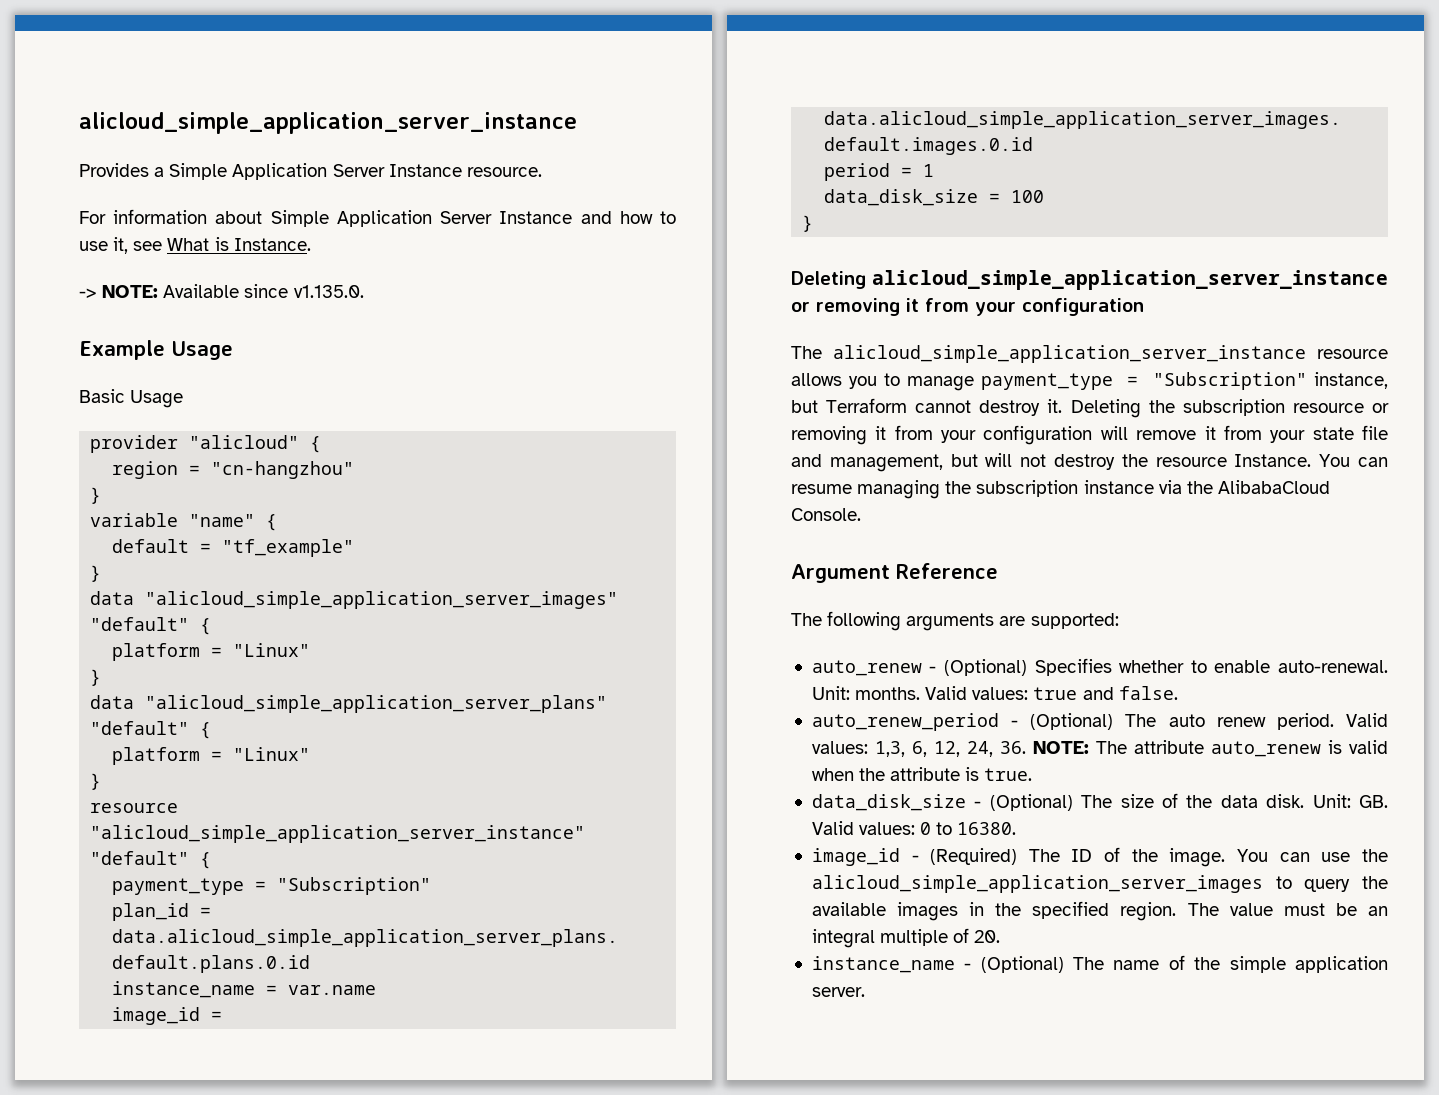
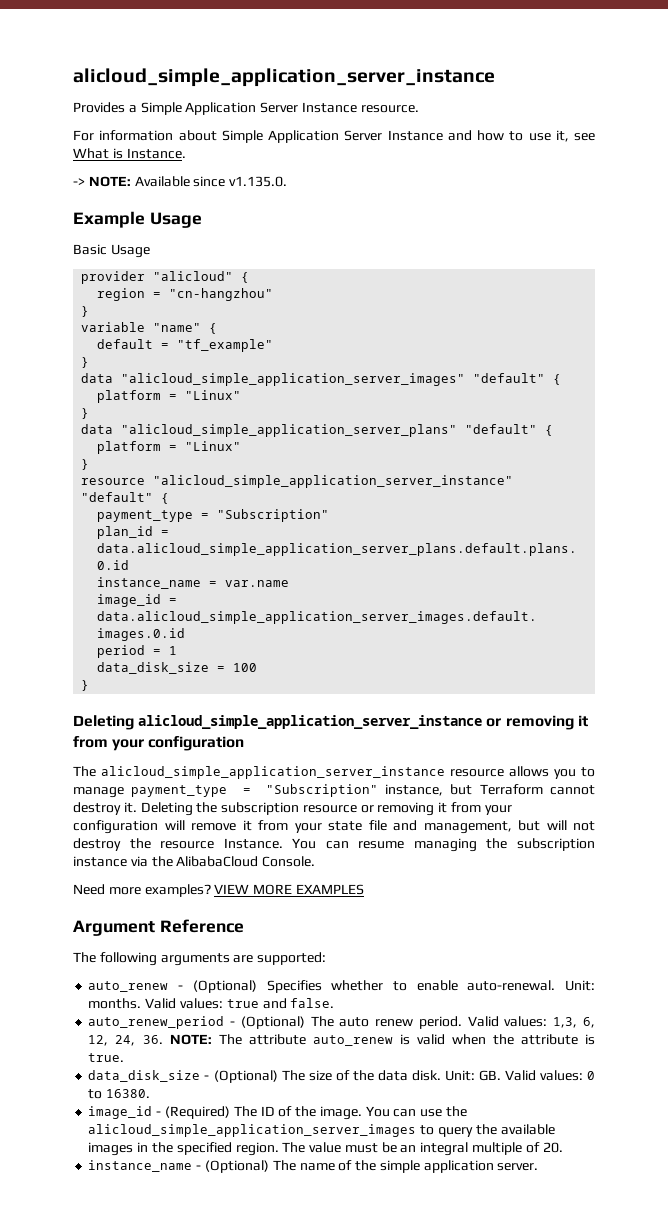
(861, 514) none -> [73,884,364,897] // Need more examples? VIEW MORE EXAMPLES

